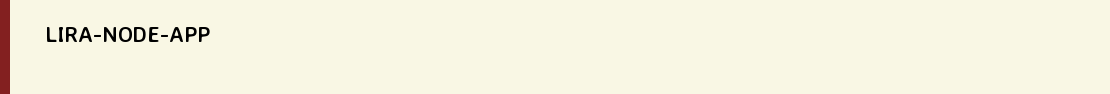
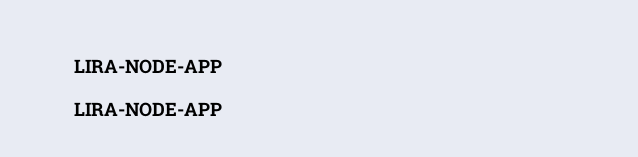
[45,27,210,42] LIRA-NODE-APP -> [74,59,222,74] [74,102,222,117] LIRA-NODE-APP // LIRA-NODE-APP

